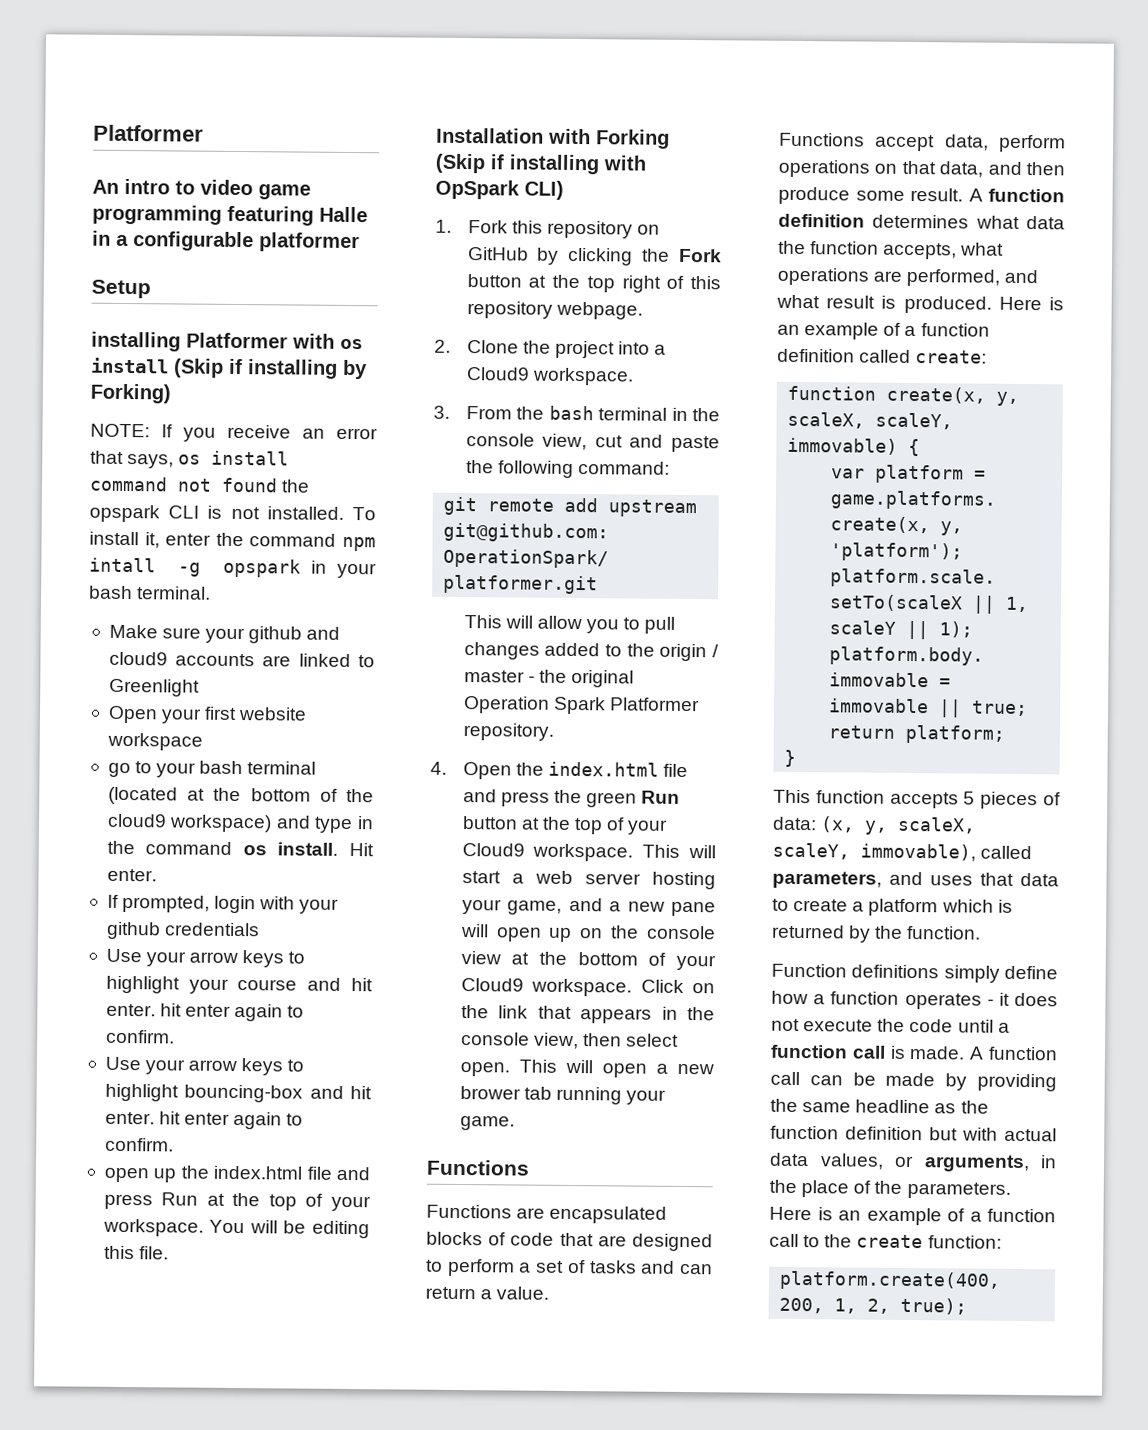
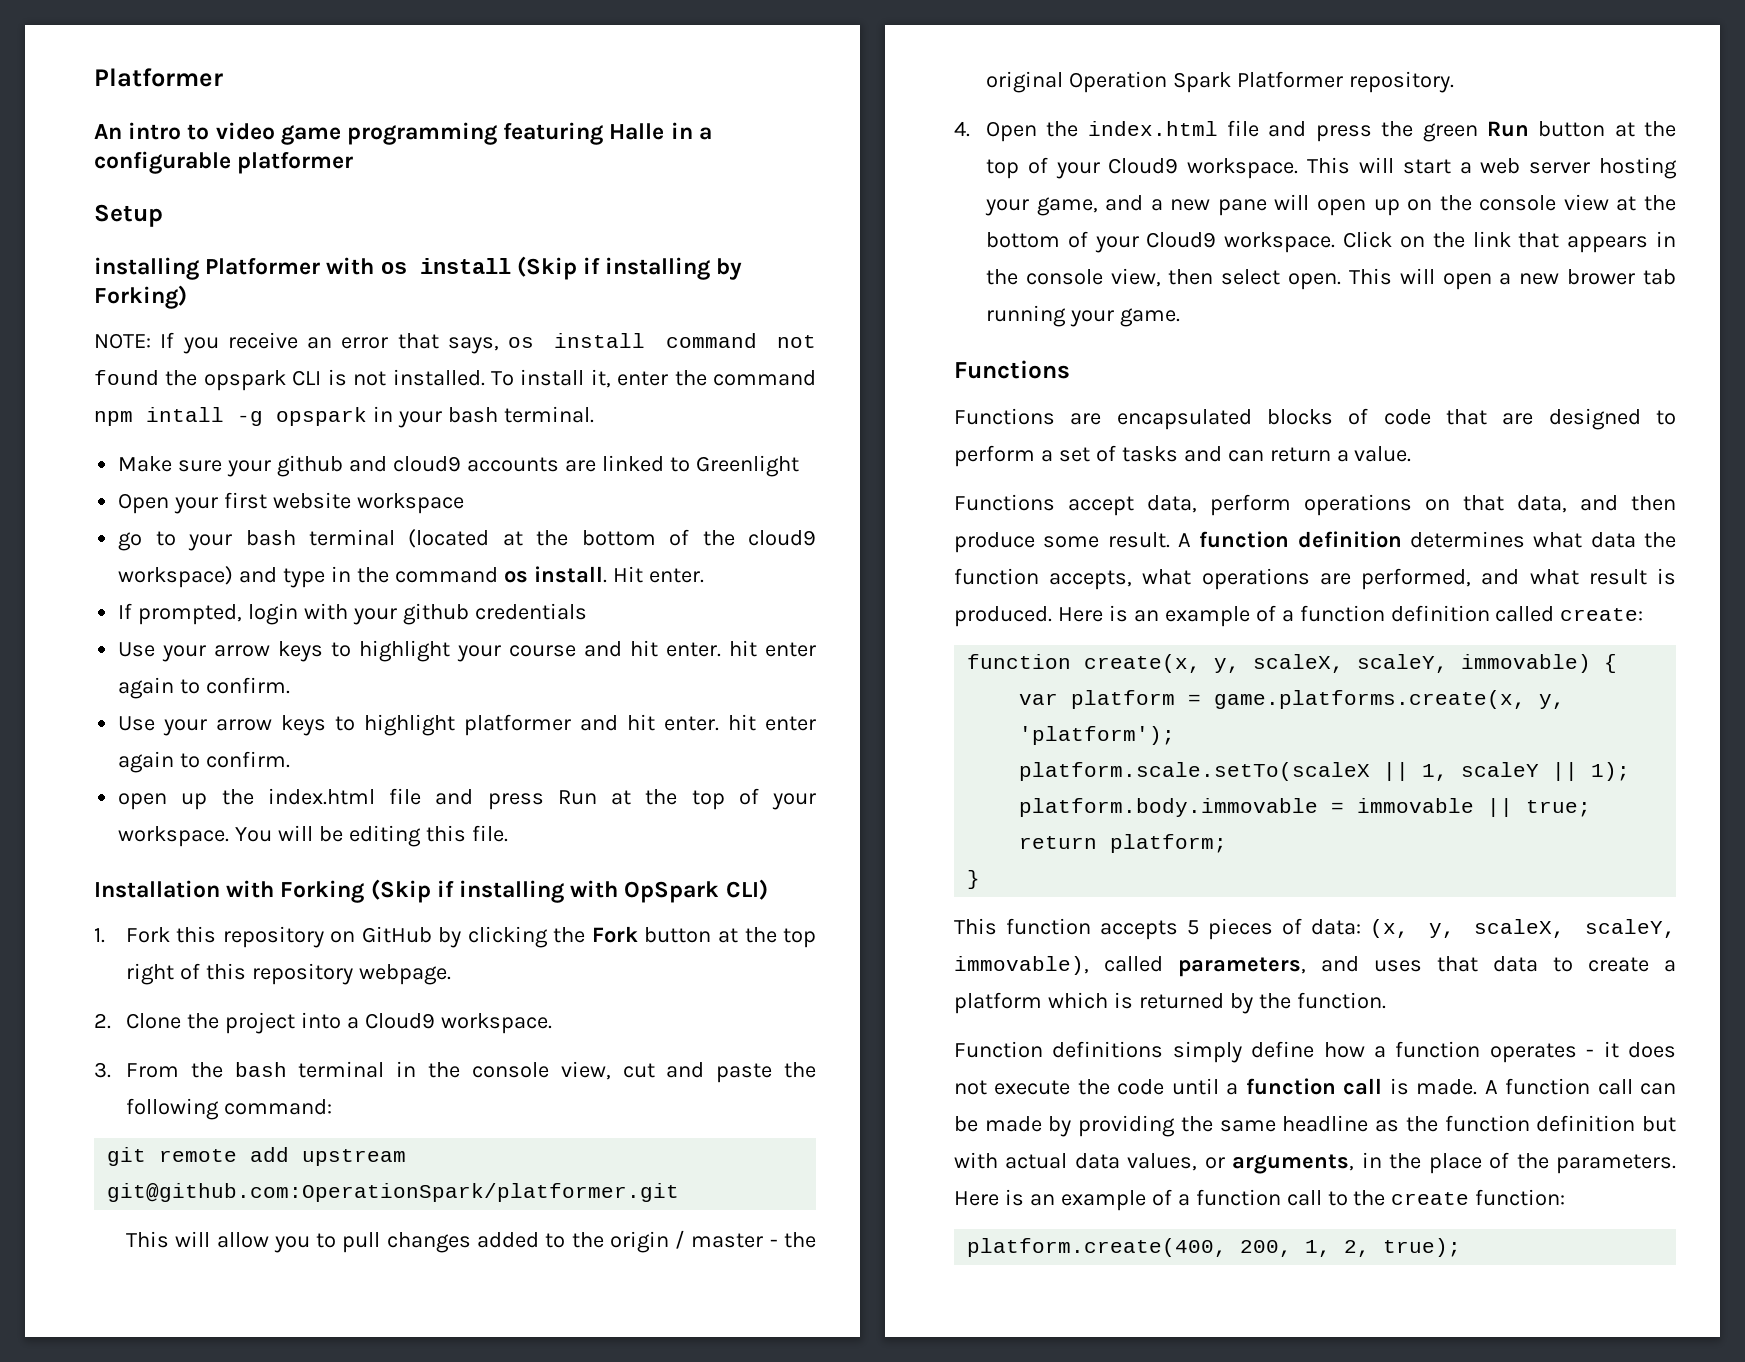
[184,1084,304,1103] bouncing-box -> [464,714,572,736] platformer

